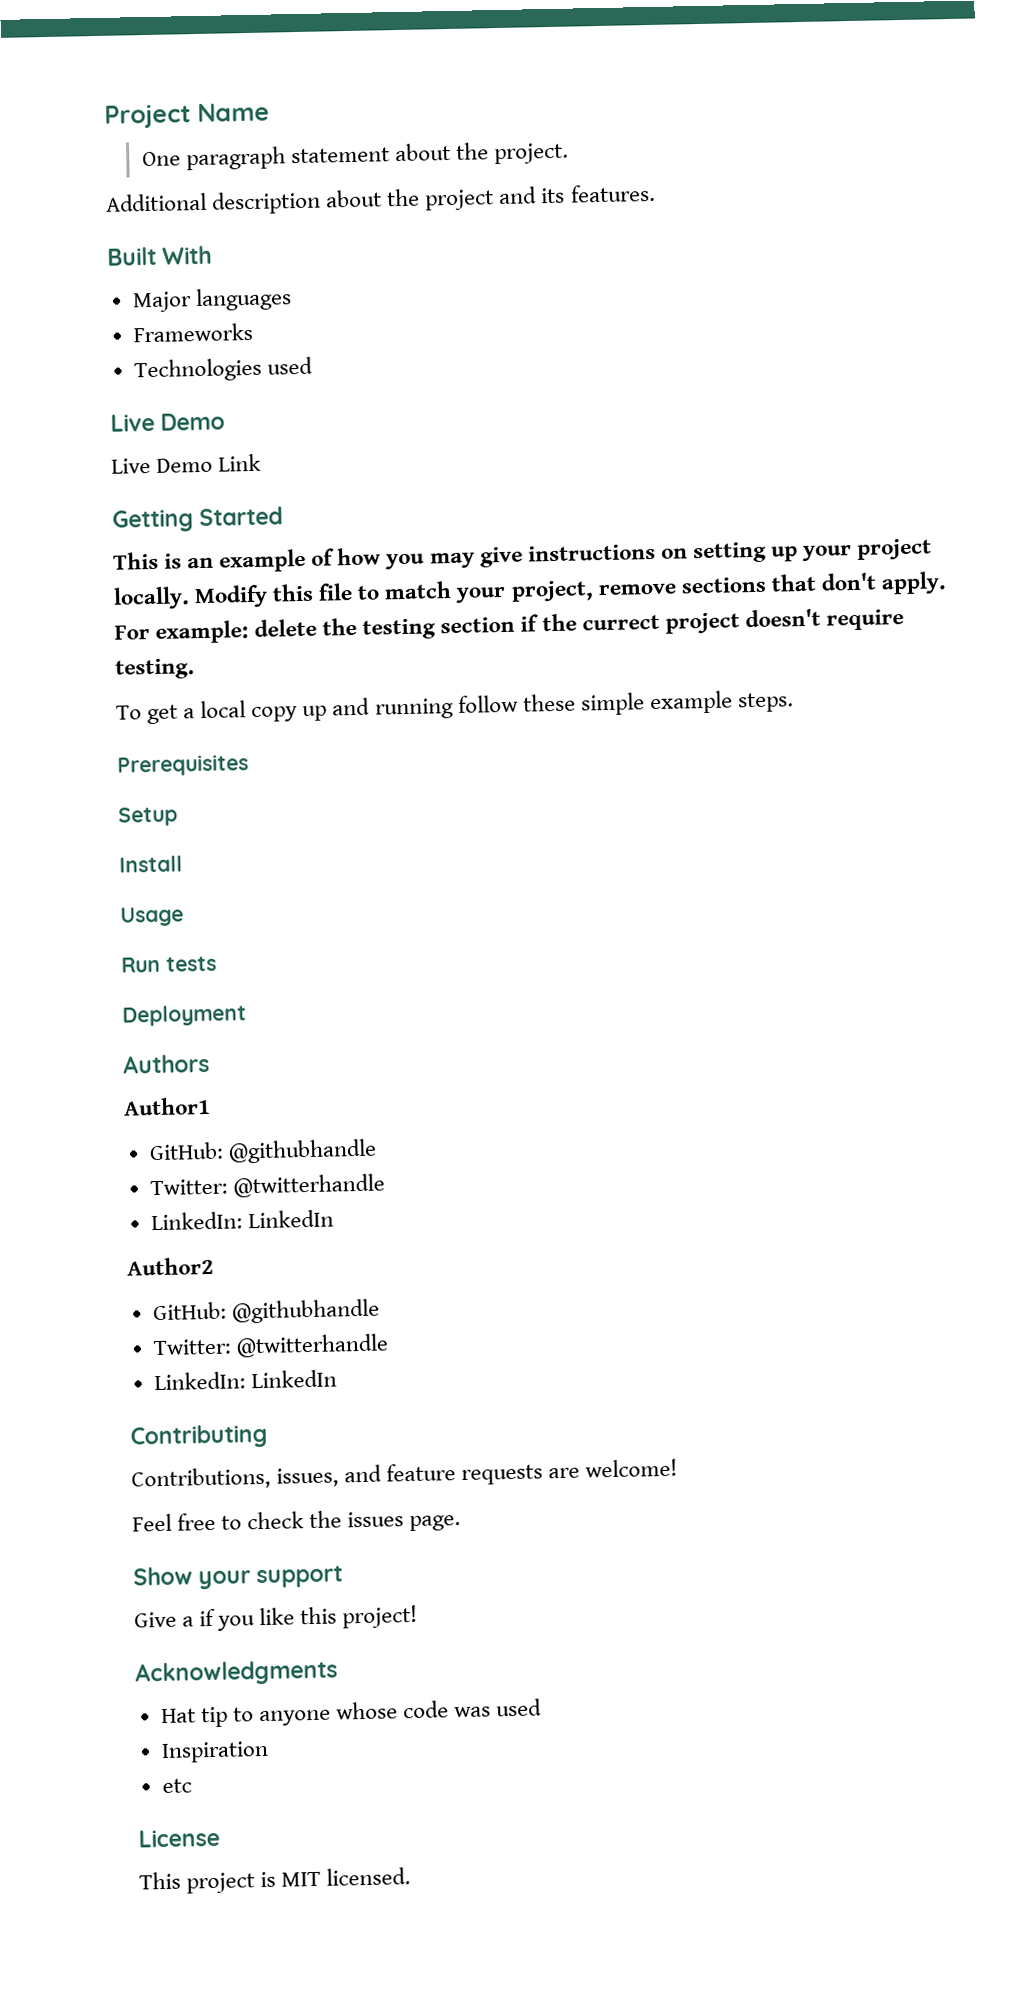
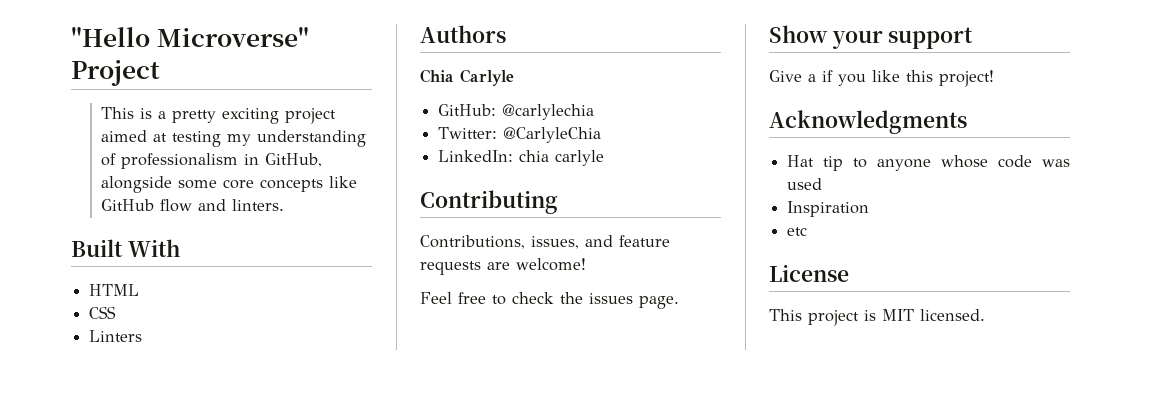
(104, 116) none -> [71,27,309,47] "Hello Microverse"
[197,102,270,122] [141,142,569,171] [105,183,656,215] [107,245,213,266] [131,287,292,313] [132,322,253,343] [133,356,313,383] [110,412,226,432] [111,453,262,474] [112,506,284,533] [113,538,933,573] [113,571,947,610] [114,608,904,644] [115,658,195,680] [116,690,794,725] [117,754,249,777] [118,806,178,827] [119,855,183,873] [120,906,184,927] [121,955,217,973] [122,1004,247,1027] Name // One paragraph statement about the project. // Additional description about the project and its features. // Built With // Major languages // Frameworks // Technologies used // Live Demo // Live Demo Link // Getting Started // This is an example of how you may give instructions on setting up your project locally. Modify this file to match your project, remove sections that don't apply. For example: delete the testing section if the currect project doesn't require testing. // To get a local copy up and running follow these simple example steps. // Prerequisites // Setup // Install // Usage // Run tests // Deployment -> [101,107,337,124] [101,130,367,147] [101,153,323,169] [101,176,358,193] [101,199,285,212] [71,239,180,257] [89,284,140,296] [89,306,117,319] [89,330,143,342] // This is a pretty exciting project aimed at testing my understanding of professionalism in GitHub, alongside some core concepts like GitHub flow and linters. // Built With // HTML // CSS // Linters
[123,1096,211,1116] [148,1138,377,1164] [149,1173,385,1198] [150,1209,334,1231] [127,1256,214,1276] [152,1298,380,1324] [152,1333,389,1358] [153,1369,337,1391] Author1 // GitHub: @githubhandle // Twitter: @twitterhandle // LinkedIn: LinkedIn // Author2 // GitHub: @githubhandle // Twitter: @twitterhandle // LinkedIn: LinkedIn -> [420,69,514,86] [438,104,595,120] [438,127,602,143] [438,150,605,166] Chia Carlyle // GitHub: @carlylechia // Twitter: @CarlyleChia // LinkedIn: chia carlyle

